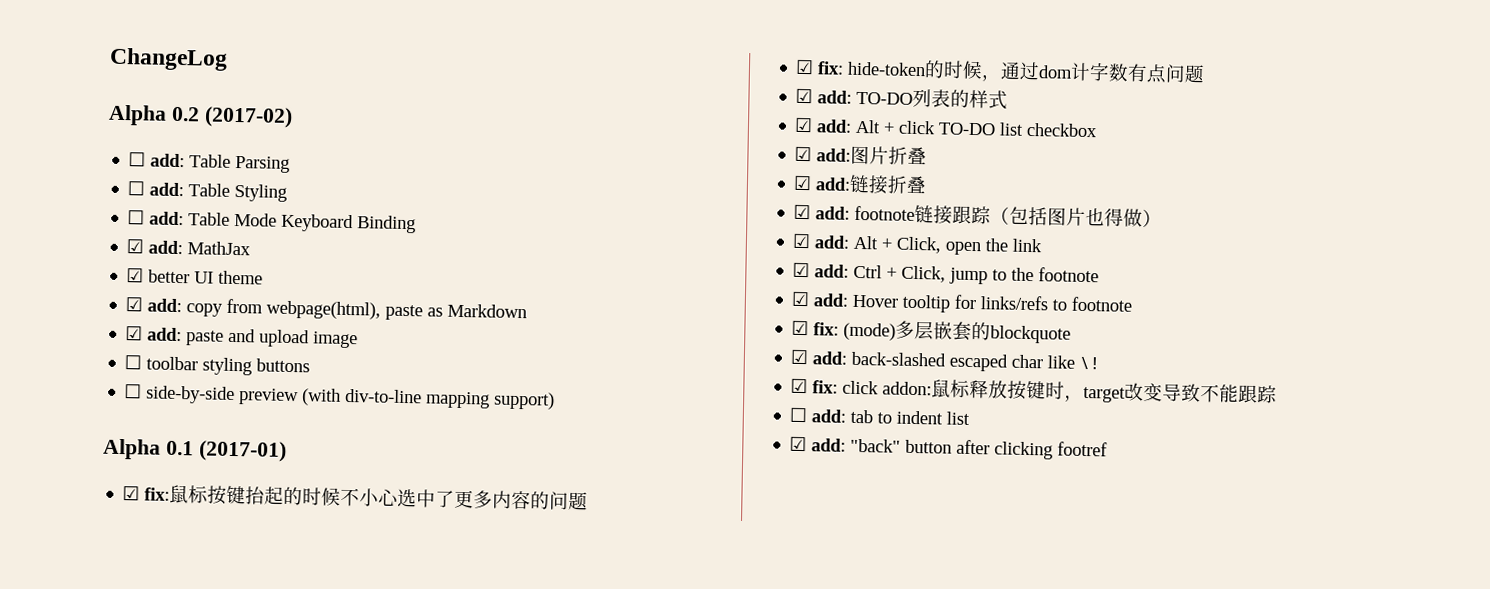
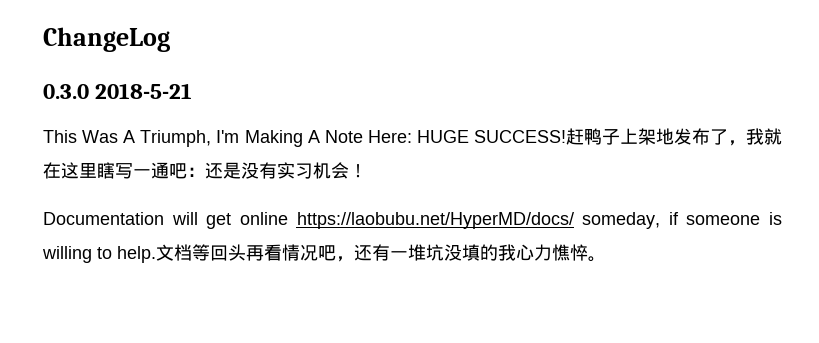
[108,104,293,128] [128,152,291,173] [127,181,288,202] [127,210,417,234] [126,239,252,256] [126,268,264,285] [125,297,528,321] [125,326,359,349] [124,355,311,376] [124,384,556,410] [103,438,287,462] [122,484,589,511] [795,59,1206,84] [795,88,1009,110] [794,117,1099,138] [794,145,928,165] [793,174,928,195] [793,204,1163,228] [792,233,1044,256] [792,262,1100,285] [791,291,1134,313] [791,320,1072,344] [790,349,1101,372] [790,378,1278,404] [789,407,971,425] [789,436,1109,460] Alpha 0.2 (2017-02) // ☐ add: Table Parsing // ☐ add: Table Styling // ☐ add: Table Mode Keyboard Binding // ☑ add: MathJax // ☑ better UI theme // ☑ add: copy from webpage(html), paste as Markdown // ☑ add: paste and upload image // ☐ toolbar styling buttons // ☐ side-by-side preview (with div-to-line mapping support) // Alpha 0.1 (2017-01) // ☑ fix:鼠标按键抬起的时候不小心选中了更多内容的问题 // ☑ fix: hide-token的时候，通过dom计字数有点问题 // ☑ add: TO-DO列表的样式 // ☑ add: Alt + click TO-DO list checkbox // ☑ add:图片折叠 // ☑ add:链接折叠 // ☑ add: footnote链接跟踪（包括图片也得做） // ☑ add: Alt + Click, open the link // ☑ add: Ctrl + Click, jump to the footnote // ☑ add: Hover tooltip for links/refs to footnote // ☑ fix: (mode)多层嵌套的blockquote // ☑ add: back-slashed escaped char like \! // ☑ fix: click addon:鼠标释放按键时，target改变导致不能跟踪 // ☐ add: tab to indent list // ☑ add: "back" button after clicking footref -> [43,83,193,99] [43,128,783,147] [43,162,367,179] [43,212,782,229] [42,244,606,263] 0.3.0 2018-5-21 // This Was A Triumph, I'm Making A Note Here: HUGE SUCCESS!赶鸭子上架地发布了，我就在这里瞎写一通吧：还是没有实习机会！ // Documentation will get online https://laobubu.net/HyperMD/docs/ someday, if someone is willing to help.文档等回头再看情况吧，还有一堆坑没填的我心力憔悴。

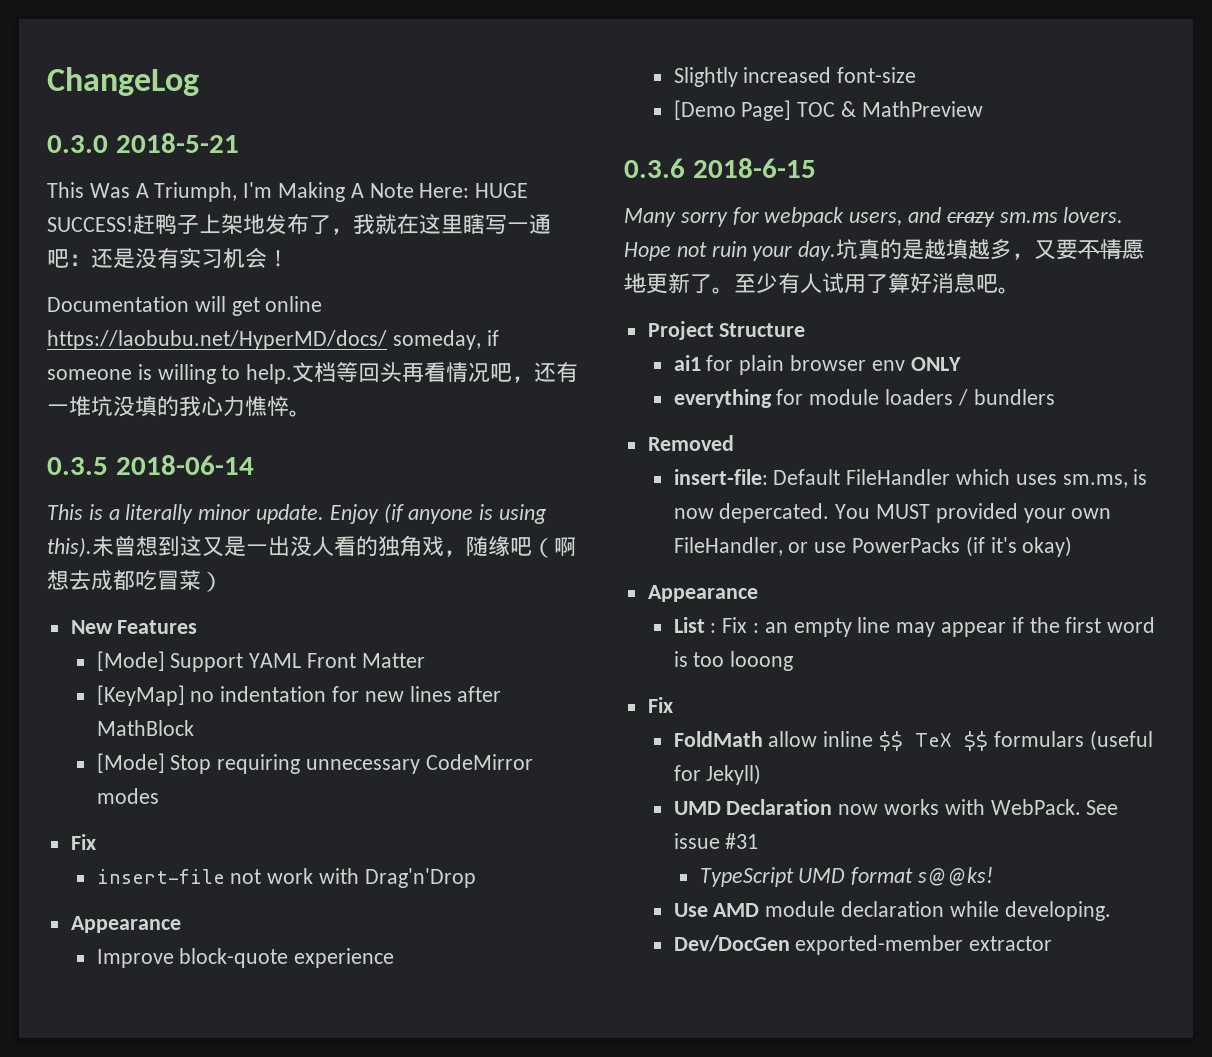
(606, 259) none -> [47,455,254,475] [47,503,548,524] [47,535,576,558] [47,570,223,592] [70,620,198,634] [96,651,425,672] [96,685,502,706] [96,720,194,736] [96,753,533,774] [96,788,159,804] [70,834,96,850] [96,868,476,888] [70,916,181,933] [96,948,395,968] [673,67,917,87] [673,100,983,121] [624,158,816,178] [624,207,1124,227] [624,239,1145,261] [624,272,1020,294] [647,321,806,340] [673,355,961,375] [673,389,1055,408] [647,435,734,451] [673,469,1148,488] [673,503,1112,523] [673,536,1073,557] [647,585,758,602] [673,617,1156,637] [673,651,794,671] [647,697,673,713] [673,730,1153,751] [673,764,762,785] [673,799,1119,815] [673,833,759,849] [699,867,993,887] [673,901,1111,921] [673,935,1053,955] // 0.3.5 2018-06-14 // This is a literally minor update. Enjoy (if anyone is using this).未曾想到这又是一出没人看的独角戏，随缘吧（啊想去成都吃冒菜） // New Features // [Mode] Support YAML Front Matter // [KeyMap] no indentation for new lines after MathBlock // [Mode] Stop requiring unnecessary CodeMirror modes // Fix // insert-file not work with Drag'n'Drop // Appearance // Improve block-quote experience // Slightly increased font-size // [Demo Page] TOC & MathPreview // 0.3.6 2018-6-15 // Many sorry for webpack users, and crazy sm.ms lovers. Hope not ruin your day.坑真的是越填越多，又要不情愿地更新了。至少有人试用了算好消息吧。 // Project Structure // ai1 for plain browser env ONLY // everything for module loaders / bundlers // Removed // insert-file: Default FileHandler which uses sm.ms, is now depercated. You MUST provided your own FileHandler, or use PowerPacks (if it's okay) // Appearance // List : Fix : an empty line may appear if the first word is too looong // Fix // FoldMath allow inline $$ TeX $$ formulars (useful for Jekyll) // UMD Declaration now works with WebPack. See issue #31 // TypeScript UMD format s@@ks! // Use AMD module declaration while developing. // Dev/DocGen exported-member extractor

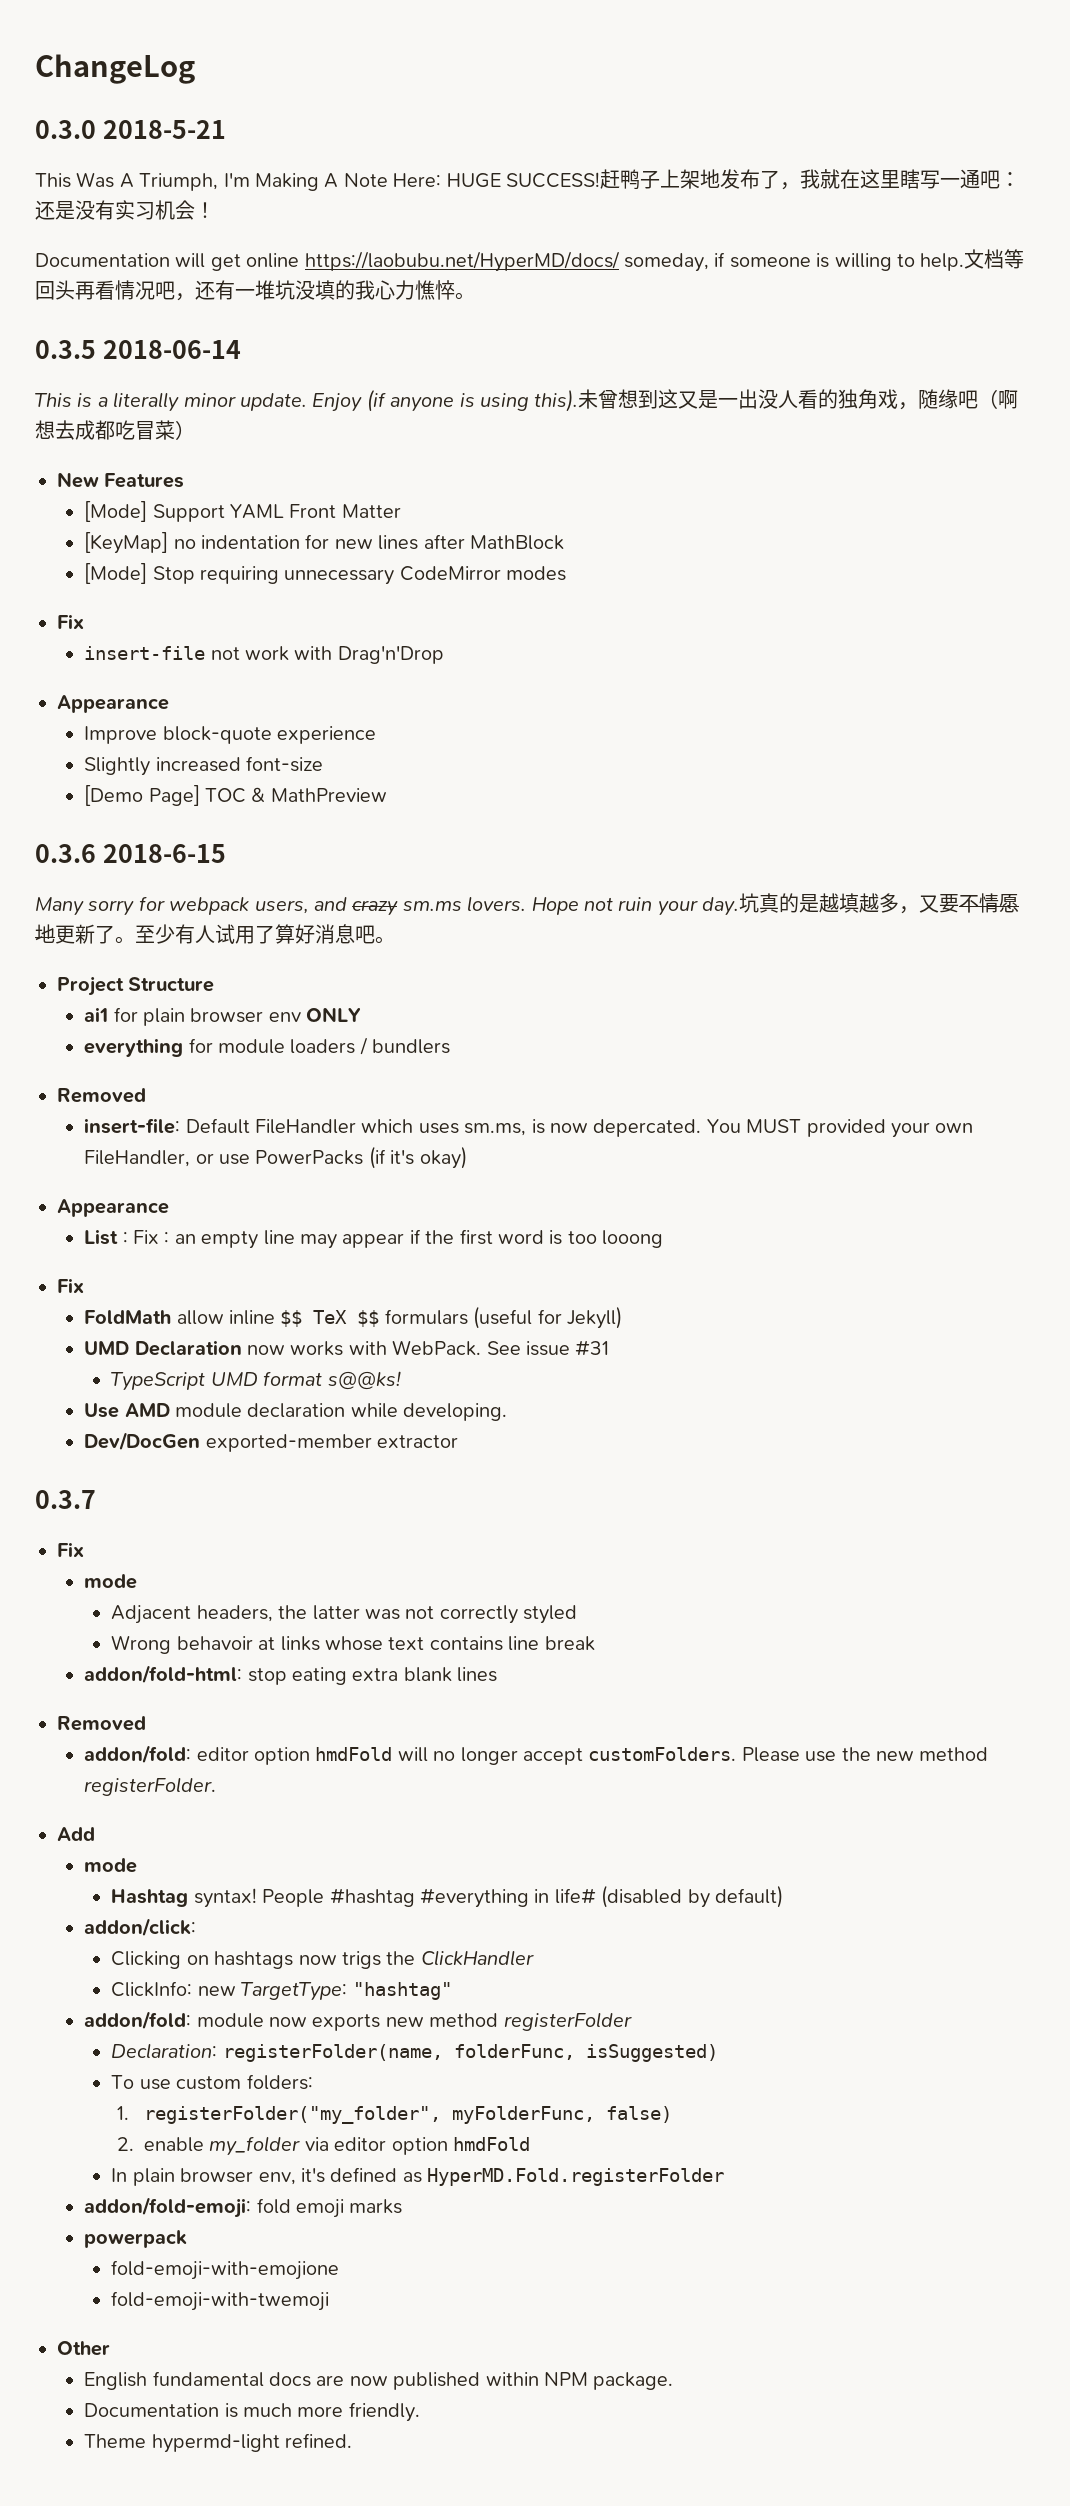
(1053, 943) none -> [35,1490,96,1509] [57,1542,84,1557] [84,1574,138,1589] [111,1605,578,1624] [111,1635,595,1654] [84,1665,498,1685] [57,1716,146,1731] [84,1745,989,1765] [84,1777,217,1796] [57,1827,95,1841] [84,1858,138,1873] [111,1885,784,1908] [84,1918,197,1937] [111,1950,534,1969] [111,1981,452,2001] [84,2011,632,2031] [111,2043,718,2062] [111,2074,313,2090] [116,2106,672,2124] [116,2136,530,2156] [111,2167,725,2186] [84,2197,403,2218] [84,2230,188,2248] [111,2260,340,2280] [111,2291,330,2311] [57,2341,110,2356] [84,2371,674,2390] [84,2402,420,2422] [84,2433,353,2453] // 0.3.7 // Fix // mode // Adjacent headers, the latter was not correctly styled // Wrong behavoir at links whose text contains line break // addon/fold-html: stop eating extra blank lines // Removed // addon/fold: editor option hmdFold will no longer accept customFolders. Please use the new method registerFolder. // Add // mode // Hashtag syntax! People #hashtag #everything in life# (disabled by default) // addon/click: // Clicking on hashtags now trigs the ClickHandler // ClickInfo: new TargetType: "hashtag" // addon/fold: module now exports new method registerFolder // Declaration: registerFolder(name, folderFunc, isSuggested) // To use custom folders: // 1. registerFolder("my_folder", myFolderFunc, false) // 2. enable my_folder via editor option hmdFold // In plain browser env, it's defined as HyperMD.Fold.registerFolder // addon/fold-emoji: fold emoji marks // powerpack // fold-emoji-with-emojione // fold-emoji-with-twemoji // Other // English fundamental docs are now published within NPM package. // Documentation is much more friendly. // Theme hypermd-light refined.

